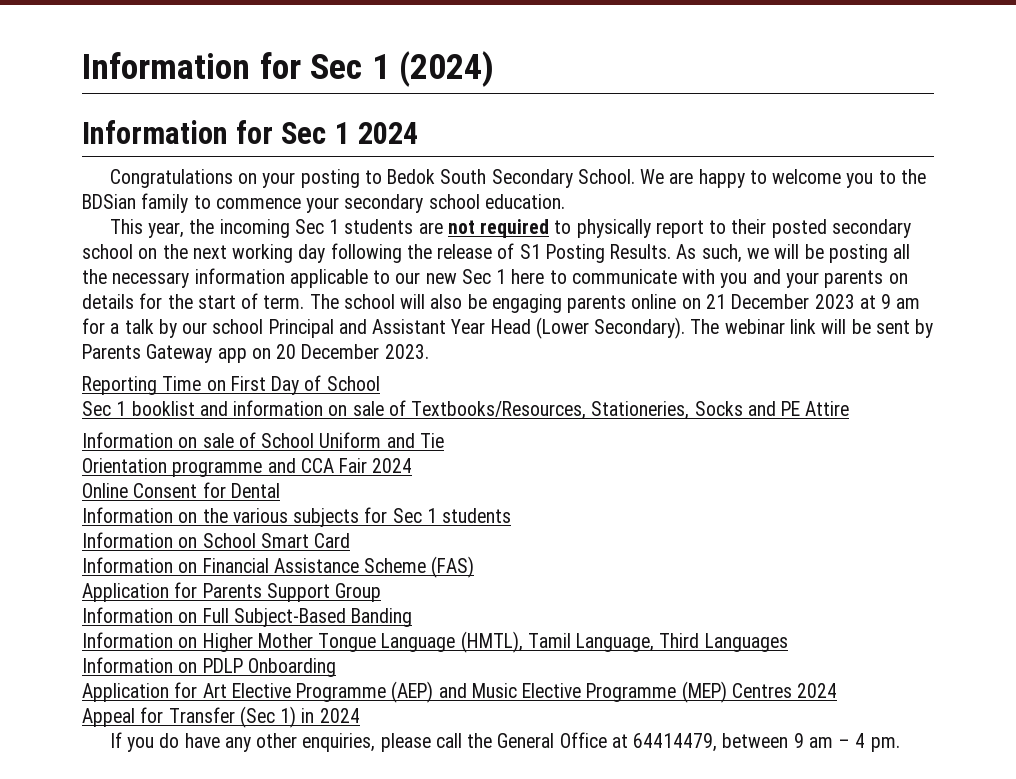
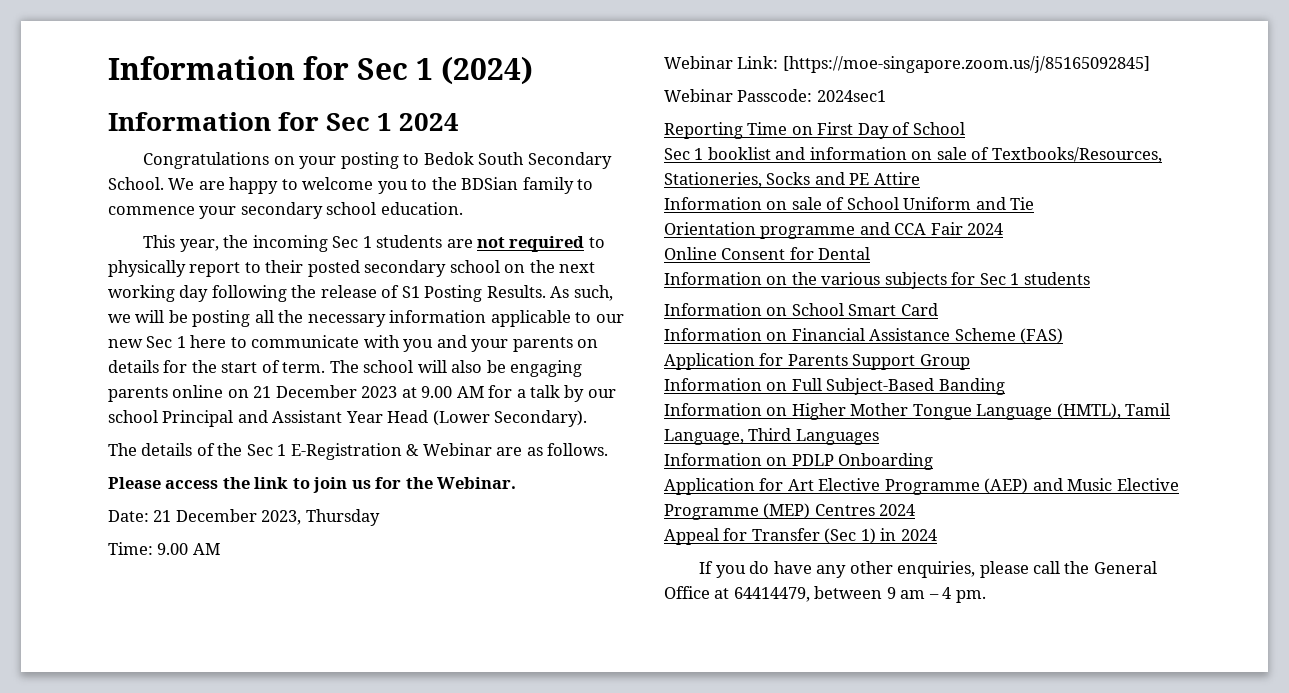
[881,294,921,309] 9 am -> [421,386,484,398] 9.00 AM
[690,319,934,338] [82,344,429,363] The webinar link will be sent by Parents Gateway app on 20 December 2023. -> [108,443,609,460] [108,477,517,493] [108,509,380,526] [108,542,220,555] [664,56,1150,73] [664,89,886,102] // The details of the Sec 1 E-Registration & Webinar are as follows. // Please access the link to join us for the Webinar. // Date: 21 December 2023, Thursday // Time: 9.00 AM // Webinar Link: [https://moe-singapore.zoom.us/j/85165092845] // Webinar Passcode: 2024sec1

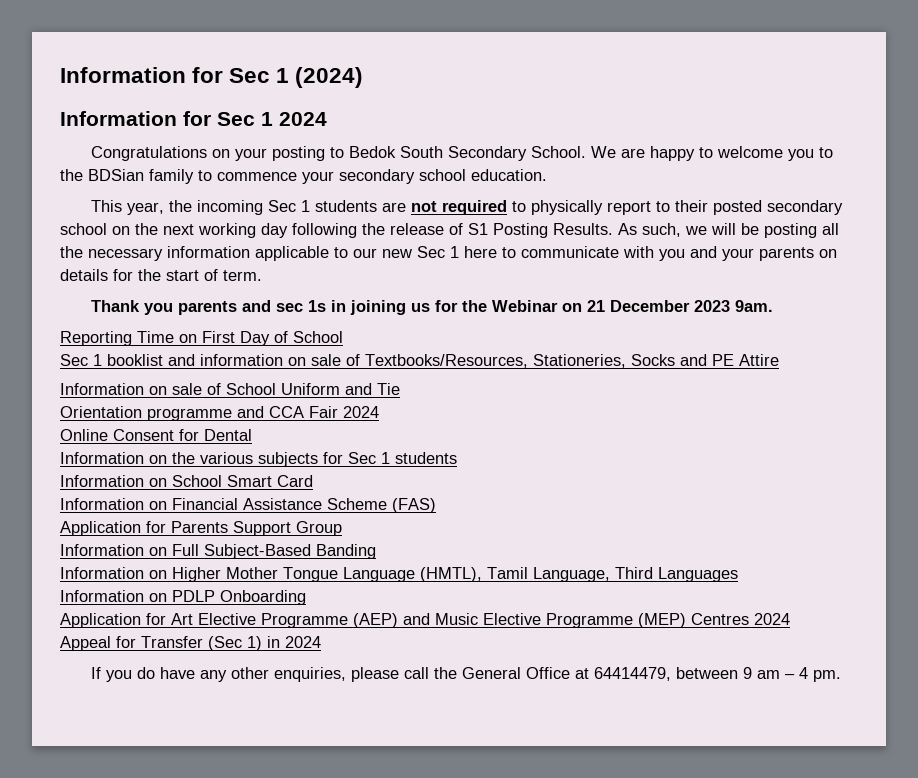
[329,360,583,377] [108,385,616,402] [108,410,588,427] [108,443,609,460] [108,477,517,493] [108,509,380,526] [108,542,220,555] [664,56,1150,73] [664,89,886,102] The school will also be engaging parents online on 21 December 2023 at 9.00 AM for a talk by our school Principal and Assistant Year Head (Lower Secondary). // The details of the Sec 1 E-Registration & Webinar are as follows. // Please access the link to join us for the Webinar. // Date: 21 December 2023, Thursday // Time: 9.00 AM // Webinar Link: [https://moe-singapore.zoom.us/j/85165092845] // Webinar Passcode: 2024sec1 -> [91,300,774,315] // Thank you parents and sec 1s in joining us for the Webinar on 21 December 2023 9am.

